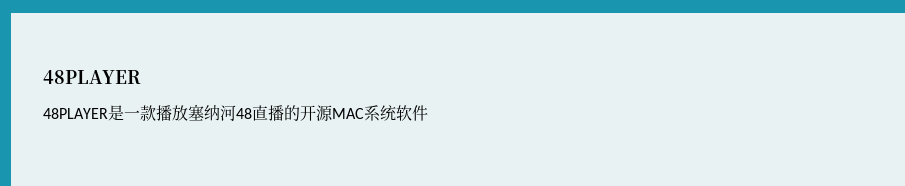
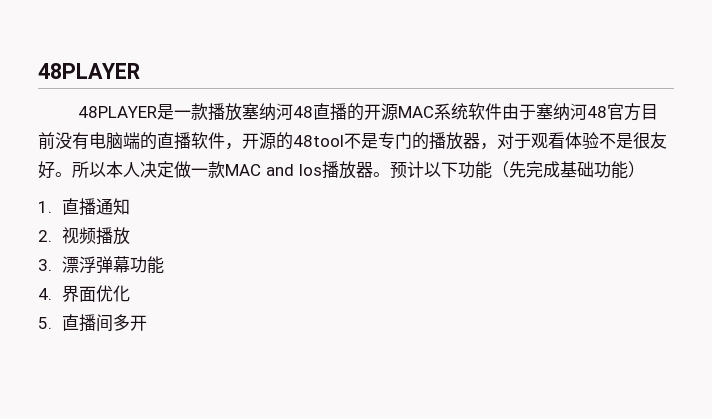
(428, 113) none -> [501,103,658,121] [38,132,667,150] [38,161,646,179] [38,198,131,216] [38,227,131,245] [38,256,165,274] [38,285,131,302] [38,314,148,332] 由于塞纳河48官方目前没有电脑端的直播软件，开源的48tool不是专门的播放器，对于观看体验不是很友好。所以本人决定做一款MAC and Ios播放器。预计以下功能（先完成基础功能） // 1.直播通知 // 2.视频播放 // 3.漂浮弹幕功能 // 4.界面优化 // 5.直播间多开

